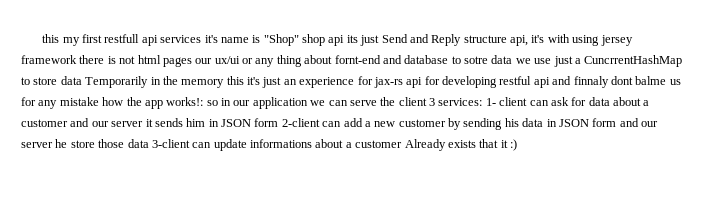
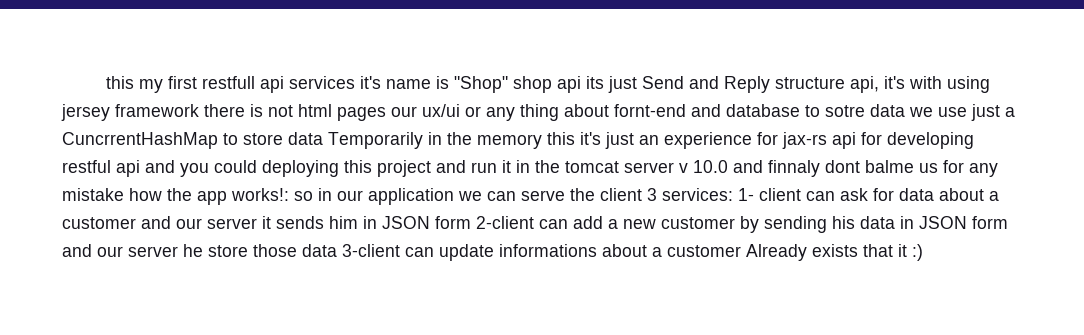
(572, 80) none -> [180,160,763,177] you could deploying this project and run it in the tomcat server v 10.0 and

